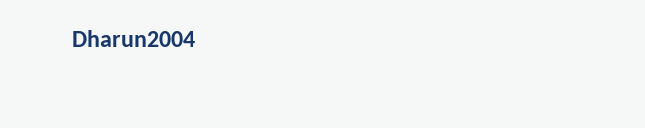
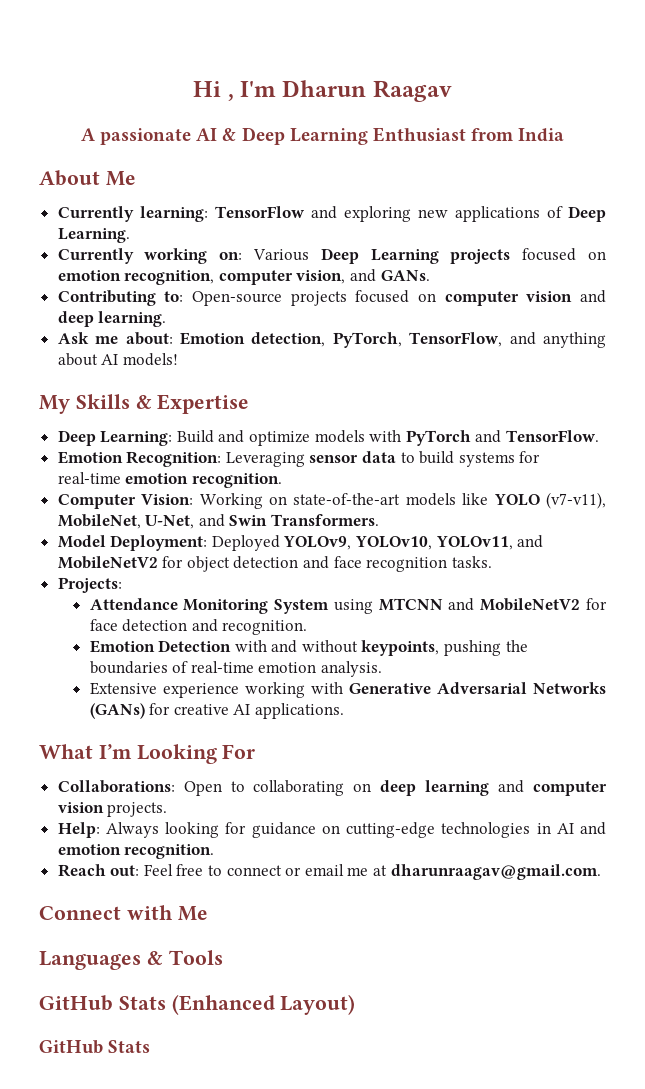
[72,30,195,47] Dharun2004 -> [193,80,452,102] [80,127,565,145] [39,170,136,186] [57,206,606,222] [57,228,130,243] [57,248,606,264] [57,269,430,285] [57,290,606,306] [57,311,167,327] [57,332,606,348] [57,353,178,366] [39,394,250,414] [57,430,600,446] [57,451,541,467] [57,472,282,488] [57,492,606,509] [57,514,380,529] [57,535,544,551] [57,556,492,572] [57,577,122,593] [89,598,607,614] [89,619,308,635] [89,640,528,656] [89,661,382,677] [89,682,606,698] [89,703,344,719] [39,744,256,764] [57,780,607,796] [57,802,168,817] [57,822,607,838] [57,844,215,859] [57,864,601,880] [39,905,208,921] [39,950,223,970] [39,994,356,1015] [39,1040,151,1054] Hi , I'm Dharun Raagav // A passionate AI & Deep Learning Enthusiast from India // About Me // Currently learning: TensorFlow and exploring new applications of Deep Learning. // Currently working on: Various Deep Learning projects focused on emotion recognition, computer vision, and GANs. // Contributing to: Open-source projects focused on computer vision and deep learning. // Ask me about: Emotion detection, PyTorch, TensorFlow, and anything about AI models! // My Skills & Expertise // Deep Learning: Build and optimize models with PyTorch and TensorFlow. // Emotion Recognition: Leveraging sensor data to build systems for real-time emotion recognition. // Computer Vision: Working on state-of-the-art models like YOLO (v7-v11), MobileNet, U-Net, and Swin Transformers. // Model Deployment: Deployed YOLOv9, YOLOv10, YOLOv11, and MobileNetV2 for object detection and face recognition tasks. // Projects: // Attendance Monitoring System using MTCNN and MobileNetV2 for face detection and recognition. // Emotion Detection with and without keypoints, pushing the boundaries of real-time emotion analysis. // Extensive experience working with Generative Adversarial Networks (GANs) for creative AI applications. // What I’m Looking For // Collaborations: Open to collaborating on deep learning and computer vision projects. // Help: Always looking for guidance on cutting-edge technologies in AI and emotion recognition. // Reach out: Feel free to connect or email me at dharunraagav@gmail.com. // Connect with Me // Languages & Tools // GitHub Stats (Enhanced Layout) // GitHub Stats

